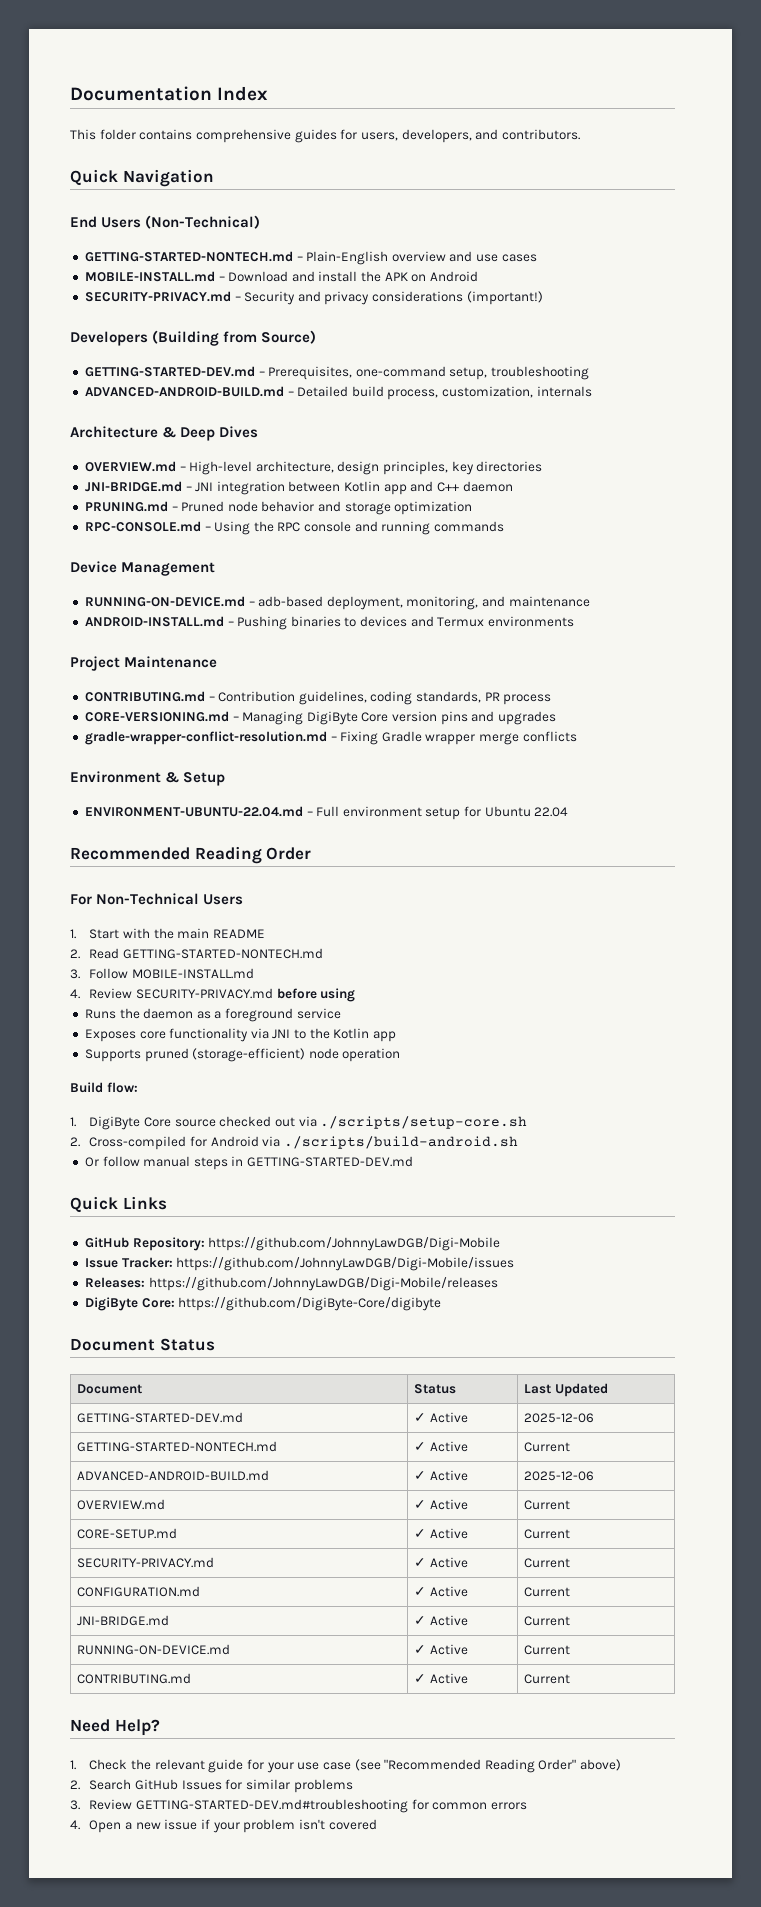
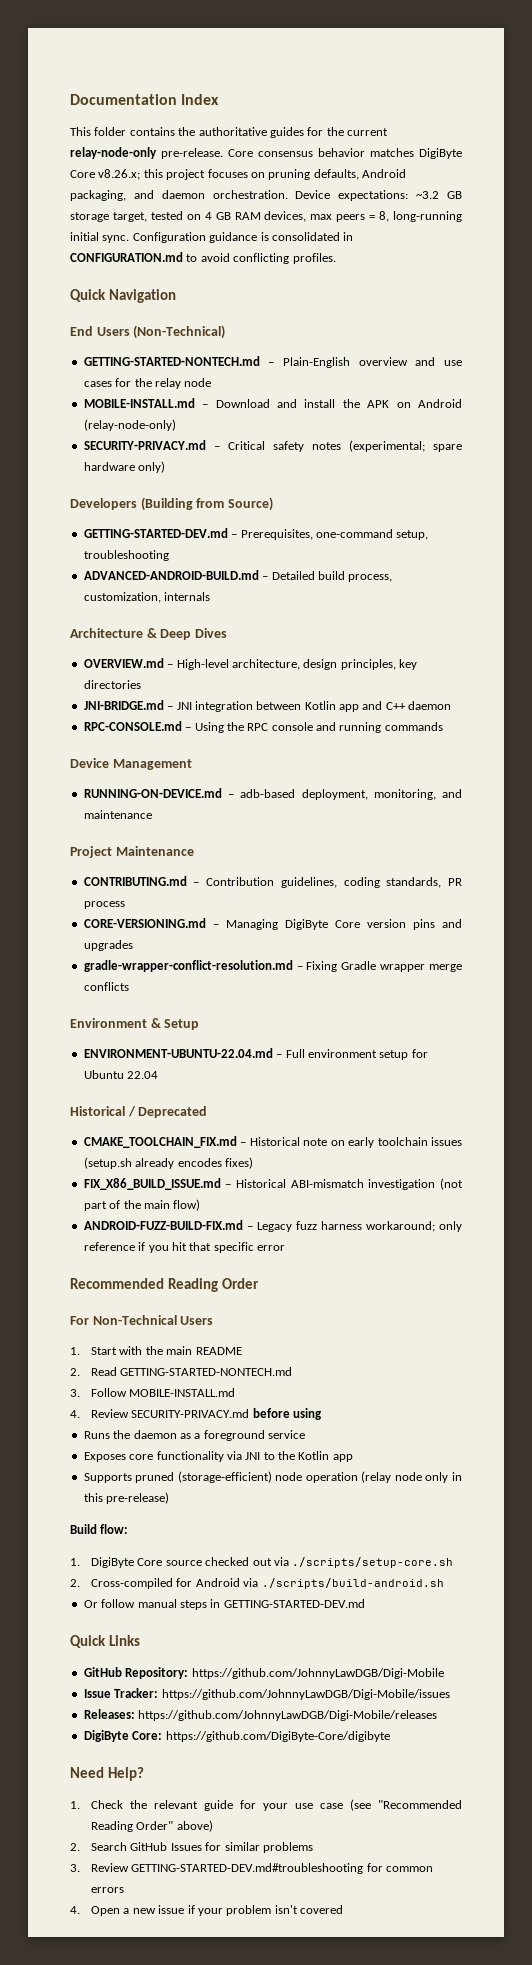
[195,129,580,143] comprehensive guides for users, developers, and contributors. -> [178,127,388,138] [70,147,462,159] [70,169,406,180] [70,190,462,201] [70,211,462,222] [70,232,354,243] [70,252,336,264] the authoritative guides for the current relay-node-only pre-release. Core consensus behavior matches DigiByte Core v8.26.x; this project focuses on pruning defaults, Android packaging, and daemon orchestration. Device expectations: ~3.2 GB storage target, tested on 4 GB RAM devices, max peers = 8, long-running initial sync. Configuration guidance is consolidated in CONFIGURATION.md to avoid conflicting profiles.
(537, 258) none -> [115,378,212,389] for the relay node
(479, 276) none -> [83,419,176,431] (relay-node-only)
[244,291,543,305] Security and privacy considerations (important!) -> [227,440,462,452] [83,461,166,473] Critical safety notes (experimental; spare hardware only)
[84,501,473,515] // PRUNING.md – Pruned node behavior and storage optimization -> (452, 705) none
[84,616,575,630] // ANDROID-INSTALL.md – Pushing binaries to devices and Termux environments -> (152, 814) none
(569, 812) none -> [70,1106,208,1118] [83,1136,463,1148] [83,1157,253,1169] [83,1178,463,1190] [83,1199,201,1211] [83,1220,462,1232] [83,1242,285,1253] // Historical / Deprecated // CMAKE_TOOLCHAIN_FIX.md – Historical note on early toolchain issues (setup.sh already encodes fixes) // FIX_X86_BUILD_ISSUE.md – Historical ABI-mismatch investigation (not part of the main flow) // ANDROID-FUZZ-BUILD-FIX.md – Legacy fuzz harness workaround; only reference if you hit that specific error
(401, 1055) none -> [361,1471,462,1483] [83,1492,170,1504] (relay node only in this pre-release)
[70,1338,215,1351] [77,1384,143,1394] [414,1384,457,1394] [524,1383,608,1397] [77,1412,244,1423] [414,1412,468,1423] [524,1413,595,1423] [77,1441,278,1452] [414,1441,468,1452] [524,1442,571,1452] [77,1470,270,1481] [414,1470,468,1481] [524,1471,595,1481] [77,1499,166,1510] [414,1499,468,1510] [524,1500,571,1510] [77,1528,178,1539] [414,1528,468,1539] [524,1529,571,1539] [77,1557,215,1568] [414,1557,468,1568] [524,1558,571,1568] [77,1586,201,1597] [414,1586,468,1597] [524,1587,571,1597] [77,1615,170,1626] [414,1615,468,1626] [524,1616,571,1626] [77,1644,231,1655] [414,1644,468,1655] [524,1645,571,1655] [77,1673,192,1684] [414,1673,468,1684] [524,1674,571,1684] // Document Status // Document | Status | Last Updated // GETTING-STARTED-DEV.md | ✓ Active | 2025-12-06 // GETTING-STARTED-NONTECH.md | ✓ Active | Current // ADVANCED-ANDROID-BUILD.md | ✓ Active | 2025-12-06 // OVERVIEW.md | ✓ Active | Current // CORE-SETUP.md | ✓ Active | Current // SECURITY-PRIVACY.md | ✓ Active | Current // CONFIGURATION.md | ✓ Active | Current // JNI-BRIDGE.md | ✓ Active | Current // RUNNING-ON-DEVICE.md | ✓ Active | Current // CONTRIBUTING.md | ✓ Active | Current -> (390, 1736) none

